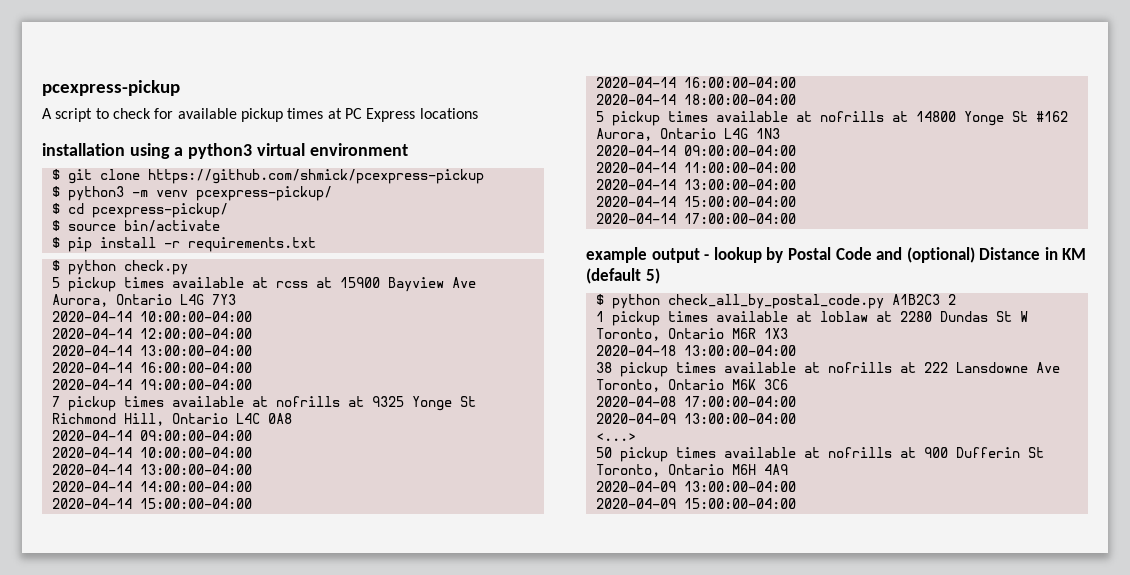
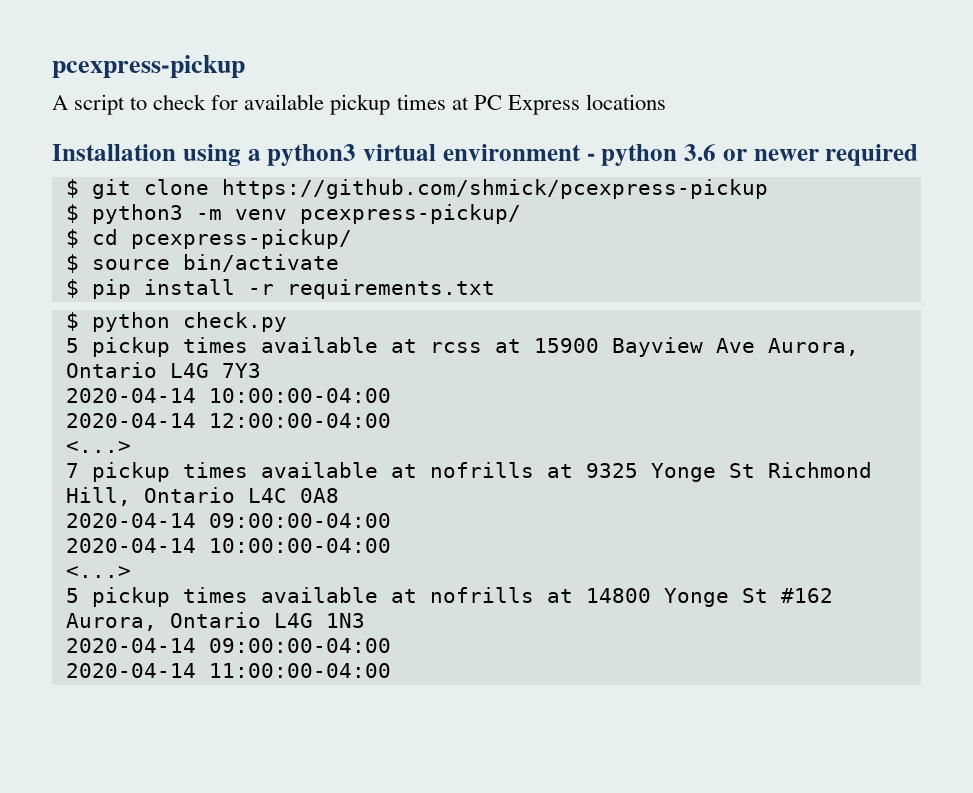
[42,143,125,156] installation -> [52,144,176,161] Installation
(408, 149) none -> [586,144,919,166] - python 3.6 or newer required
[51,345,252,356] [51,362,252,373] [51,379,252,390] 2020-04-14 13:00:00-04:00 // 2020-04-14 16:00:00-04:00 // 2020-04-14 19:00:00-04:00 -> [65,441,131,453] <...>
[51,464,252,475] [51,481,252,492] [51,498,252,509] [595,77,796,88] [595,94,796,105] 2020-04-14 13:00:00-04:00 // 2020-04-14 14:00:00-04:00 // 2020-04-14 15:00:00-04:00 // 2020-04-14 16:00:00-04:00 // 2020-04-14 18:00:00-04:00 -> [65,566,131,578] <...>
[595,179,796,190] [595,196,796,207] [595,213,796,224] [586,247,1087,263] [586,268,660,284] [595,294,956,309] [595,311,1028,326] [595,328,788,341] [595,345,796,356] [595,362,1060,377] [595,379,788,392] [595,396,796,407] [595,413,796,424] [595,433,636,441] [595,447,1044,462] [595,464,788,477] [595,481,796,492] [595,498,796,509] // 2020-04-14 13:00:00-04:00 // 2020-04-14 15:00:00-04:00 // 2020-04-14 17:00:00-04:00 // example output - lookup by Postal Code and (optional) Distance in KM (default 5) // $ python check_all_by_postal_code.py A1B2C3 2 // 1 pickup times available at loblaw at 2280 Dundas St W Toronto, Ontario M6R 1X3 // 2020-04-18 13:00:00-04:00 // 38 pickup times available at nofrills at 222 Lansdowne Ave Toronto, Ontario M6K 3C6 // 2020-04-08 17:00:00-04:00 // 2020-04-09 13:00:00-04:00 // <...> // 50 pickup times available at nofrills at 900 Dufferin St Toronto, Ontario M6H 4A9 // 2020-04-09 13:00:00-04:00 // 2020-04-09 15:00:00-04:00 -> (391, 670) none

